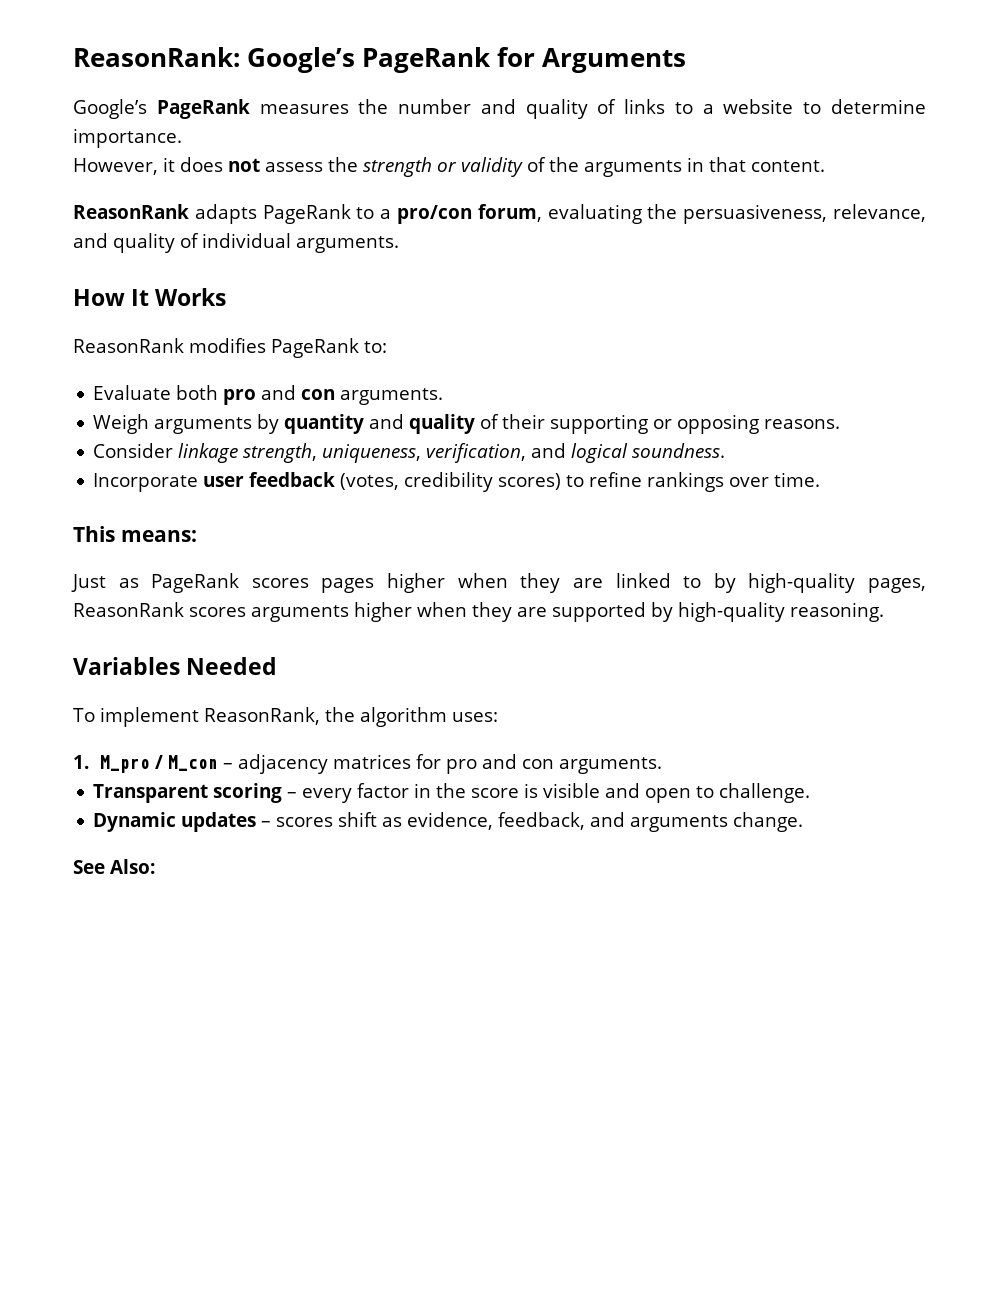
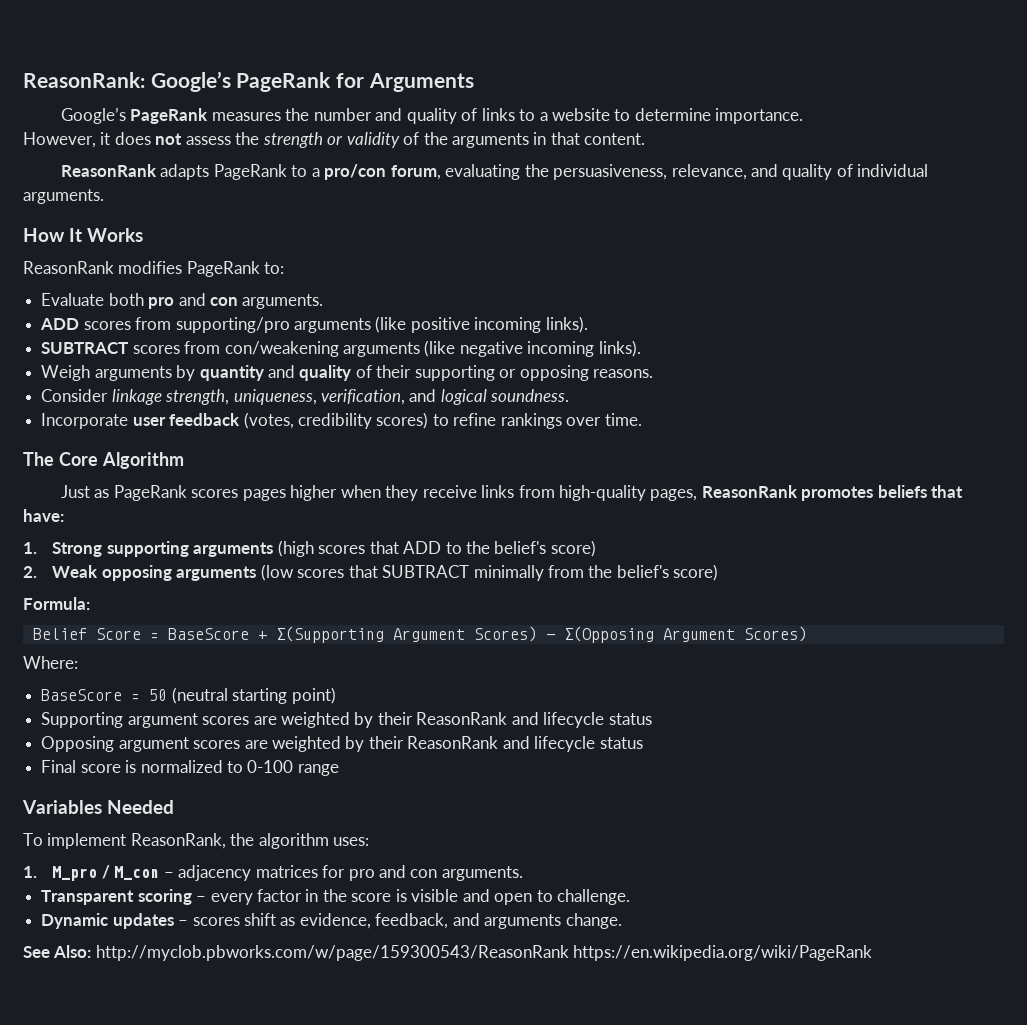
(444, 396) none -> [40,316,588,333] [41,340,641,357] // ADD scores from supporting/pro arguments (like positive incoming links). // SUBTRACT scores from con/weakening arguments (like negative incoming links).
[73,526,197,542] This means: -> [23,452,184,469] The Core Algorithm
[572,573,927,593] [73,602,884,622] are linked to by high-quality pages, ReasonRank scores arguments higher when they are supported by high-quality reasoning. -> [422,485,964,501] [23,509,64,522] [23,540,596,557] [23,564,719,581] [23,597,90,610] [32,626,807,643] [23,656,78,669] [41,687,336,704] [41,712,652,728] [41,736,643,752] [41,760,339,776] receive links from high-quality pages, ReasonRank promotes beliefs that have: // 1. Strong supporting arguments (high scores that ADD to the belief's score) // 2. Weak opposing arguments (low scores that SUBTRACT minimally from the belief's score) // Formula: // Belief Score = BaseScore + Σ(Supporting Argument Scores) - Σ(Opposing Argument Scores) // Where: // BaseScore = 50 (neutral starting point) // Supporting argument scores are weighted by their ReasonRank and lifecycle status // Opposing argument scores are weighted by their ReasonRank and lifecycle status // Final score is normalized to 0-100 range
(155, 866) none -> [95,945,873,961] http://myclob.pbworks.com/w/page/159300543/ReasonRank https://en.wikipedia.org/wiki/PageRank

